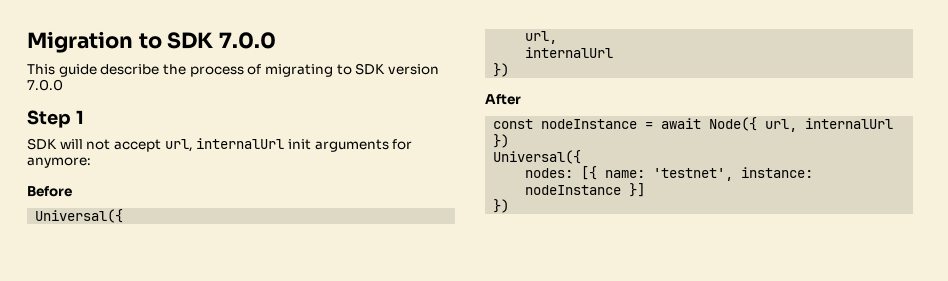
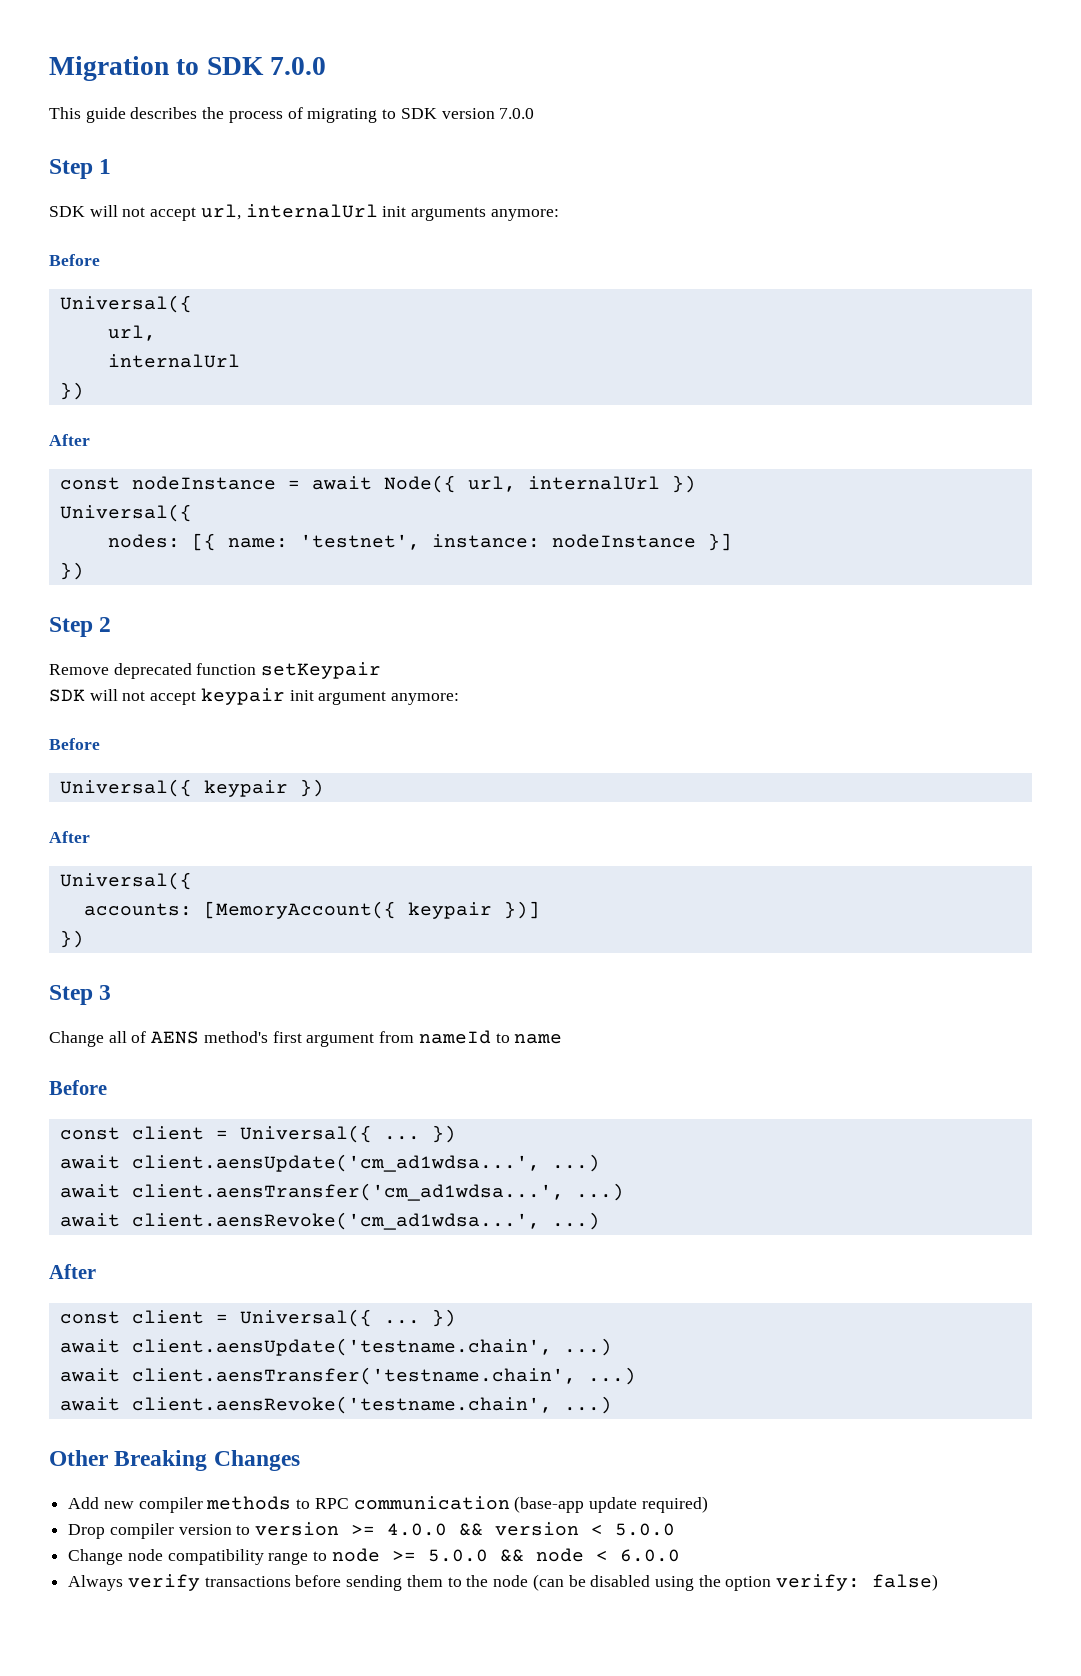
[100,64,160,75] describe -> [130,107,198,119] describes
[392,139,413,150] for -> (487, 214) none
(510, 206) none -> [49,617,112,637] [49,662,382,679] [49,688,460,705] [49,738,100,750] [59,779,324,797] [49,831,90,843] [59,872,192,890] [83,901,540,919] [59,930,84,948] [49,985,112,1005] [49,1030,563,1047] [49,1080,107,1095] [59,1125,456,1143] [59,1154,600,1172] [59,1183,624,1201] [59,1212,600,1230] [49,1264,96,1279] [59,1309,456,1327] [59,1338,612,1356] [59,1367,636,1385] [59,1396,612,1414] [49,1450,300,1471] [68,1496,708,1513] [68,1522,676,1539] [68,1548,680,1565] [68,1574,939,1591] // Step 2 // Remove deprecated function setKeypair // SDK will not accept keypair init argument anymore: // Before // Universal({ keypair }) // After // Universal({ // accounts: [MemoryAccount({ keypair })] // }) // Step 3 // Change all of AENS method's first argument from nameId to name // Before // const client = Universal({ ... }) // await client.aensUpdate('cm_ad1wdsa...', ...) // await client.aensTransfer('cm_ad1wdsa...', ...) // await client.aensRevoke('cm_ad1wdsa...', ...) // After // const client = Universal({ ... }) // await client.aensUpdate('testname.chain', ...) // await client.aensTransfer('testname.chain', ...) // await client.aensRevoke('testname.chain', ...) // Other Breaking Changes // Add new compiler methods to RPC communication (base-app update required) // Drop compiler version to version >= 4.0.0 && version < 5.0.0 // Change node compatibility range to node >= 5.0.0 && node < 6.0.0 // Always verify transactions before sending them to the node (can be disabled using the option verify: false)

